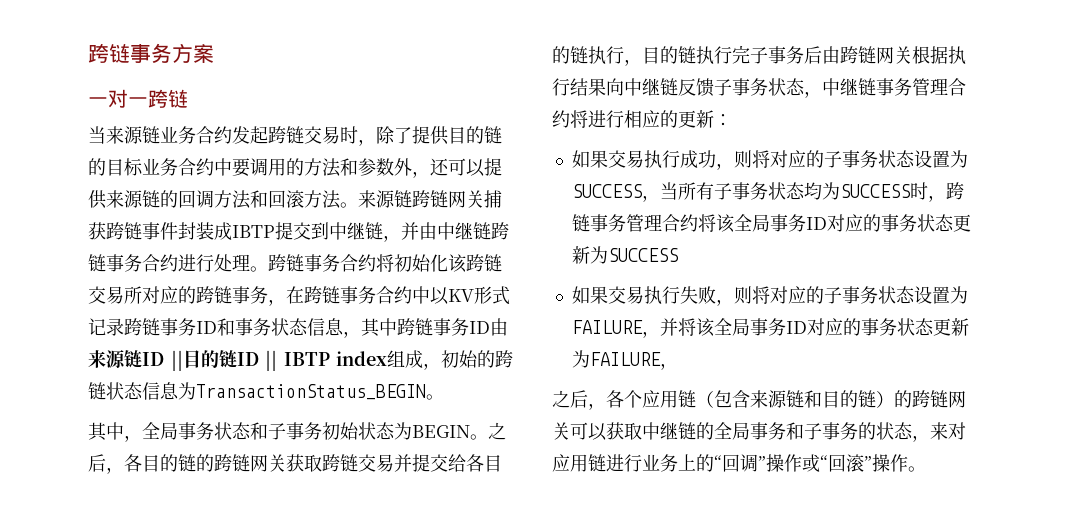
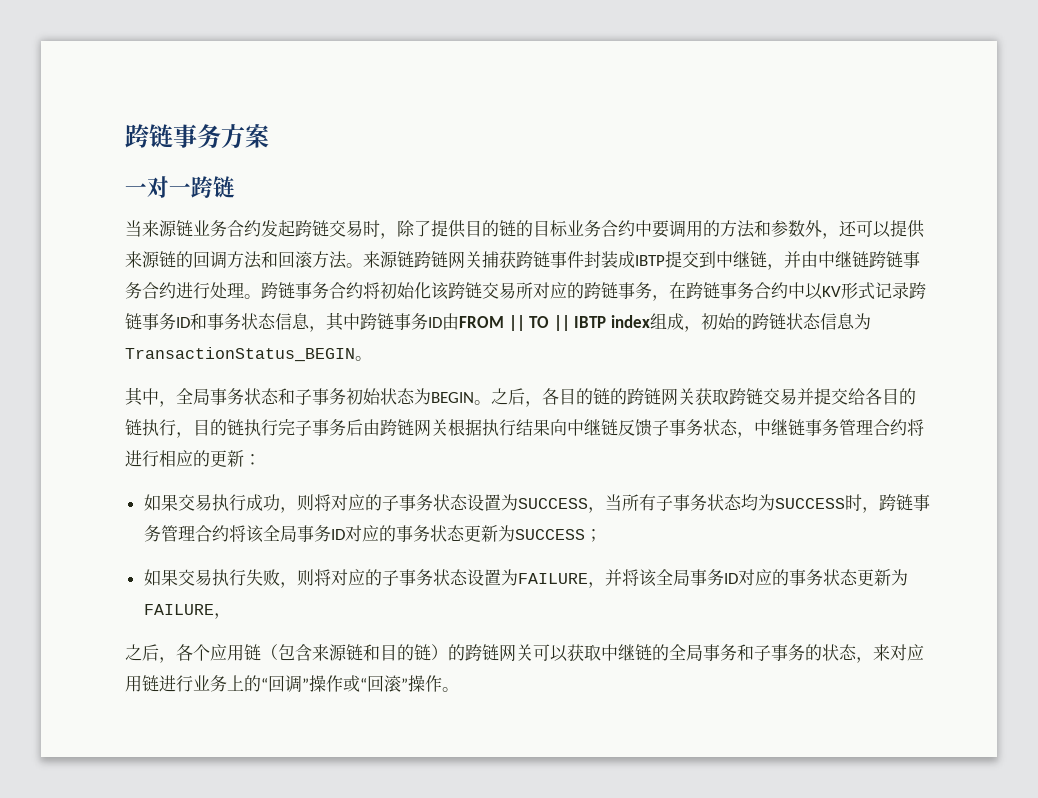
[88,350,259,371] 来源链ID ||目的链ID -> [459,315,550,331] FROM || TO
(679, 255) none -> [584,529,602,542] ；

